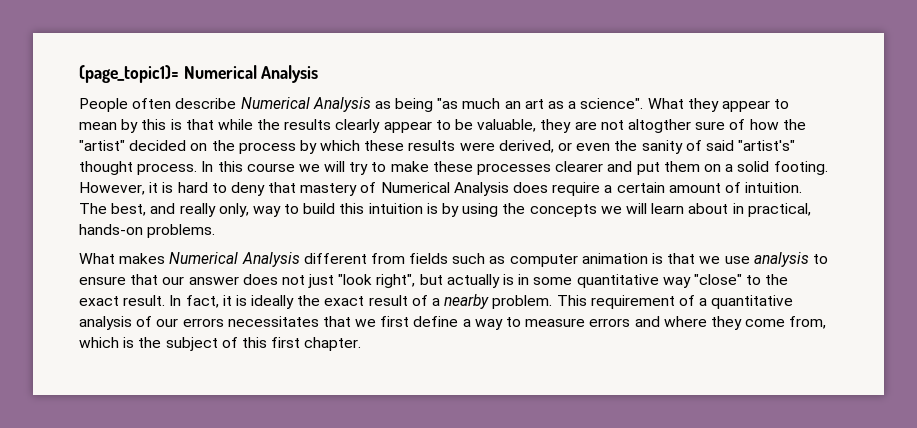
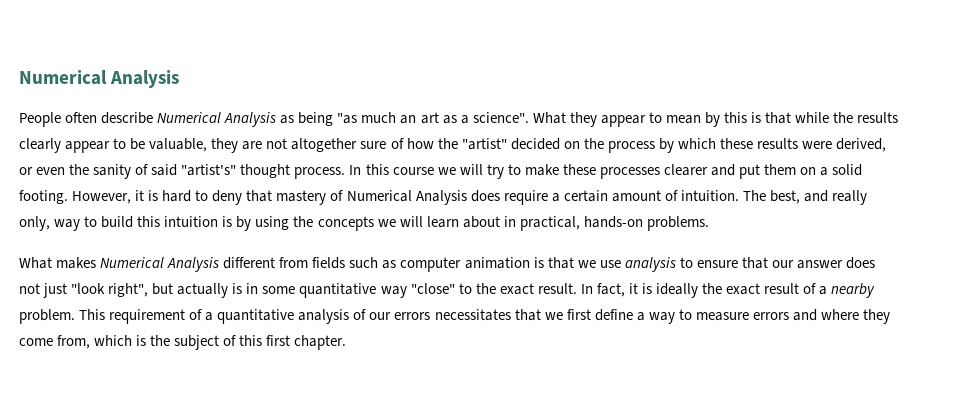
[79,65,179,83] (page_topic1)= -> (19, 77) none
[627,119,691,133] altogther -> [291,138,358,152] altogether

